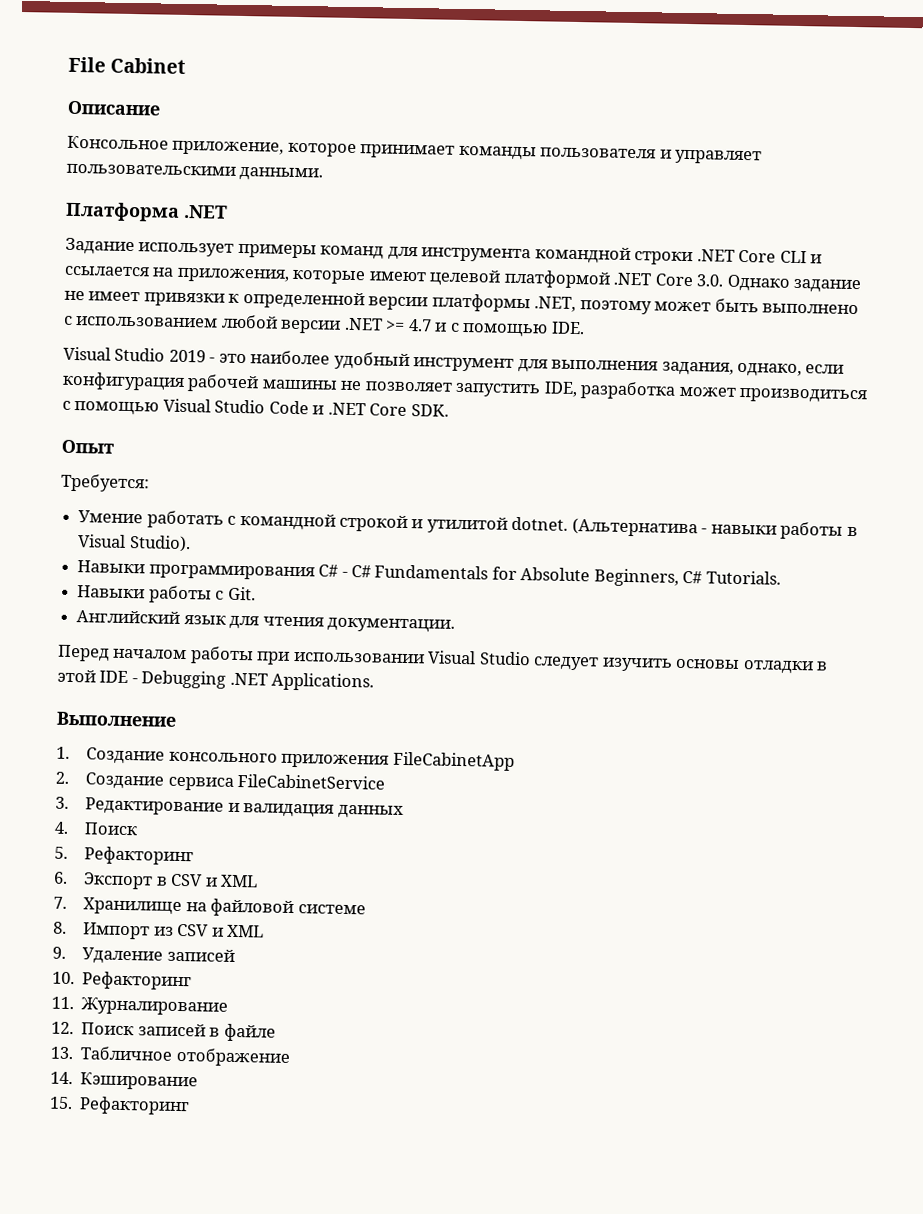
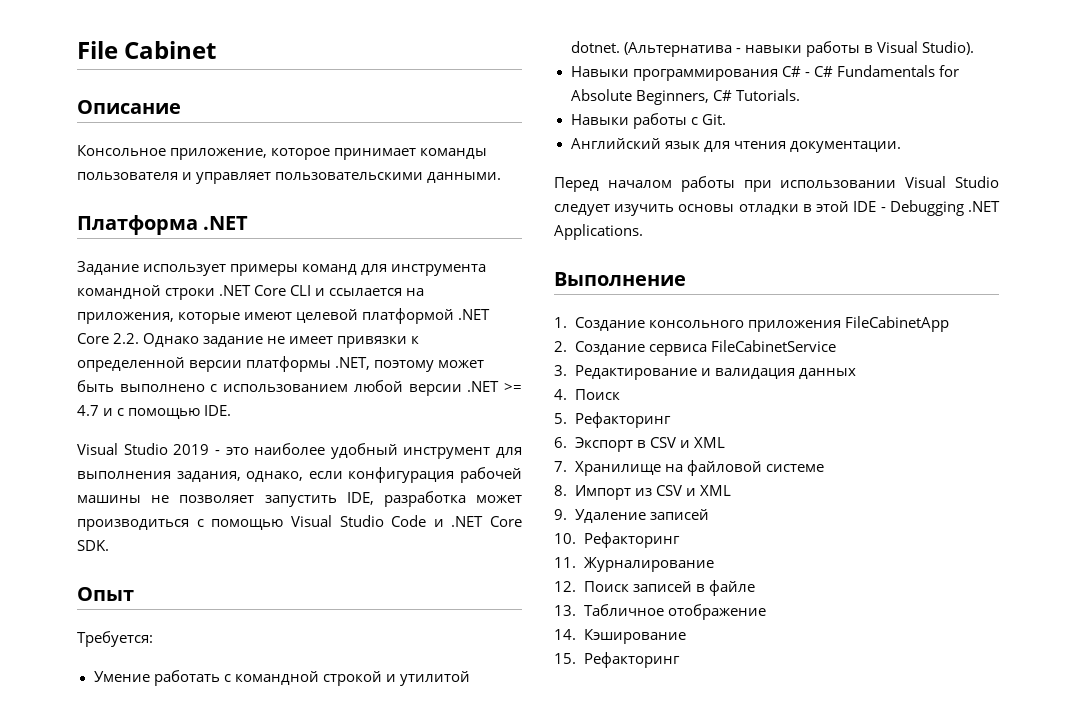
[696,274,725,287] 3.0. -> [113,333,140,344] 2.2.

